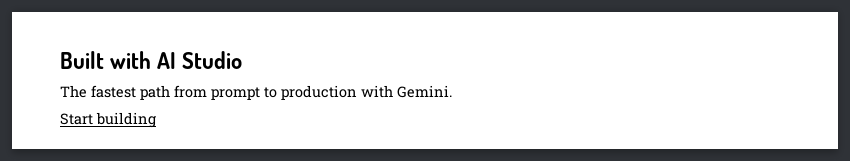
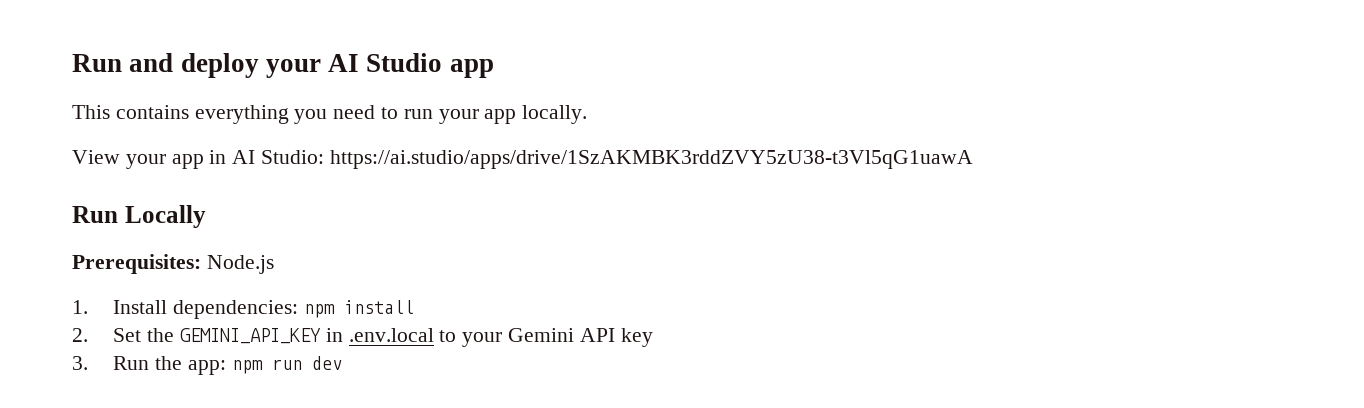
[60,51,243,69] [60,85,452,100] [60,112,156,128] Built with AI Studio // The fastest path from prompt to production with Gemini. // Start building -> [72,53,494,78] [72,105,588,124] [72,150,973,169] [72,205,206,228] [72,254,274,274] [72,300,414,319] [72,328,653,347] [72,356,342,375] Run and deploy your AI Studio app // This contains everything you need to run your app locally. // View your app in AI Studio: https://ai.studio/apps/drive/1SzAKMBK3rddZVY5zU38-t3Vl5qG1uawA // Run Locally // Prerequisites: Node.js // 1. Install dependencies: npm install // 2. Set the GEMINI_API_KEY in .env.local to your Gemini API key // 3. Run the app: npm run dev

